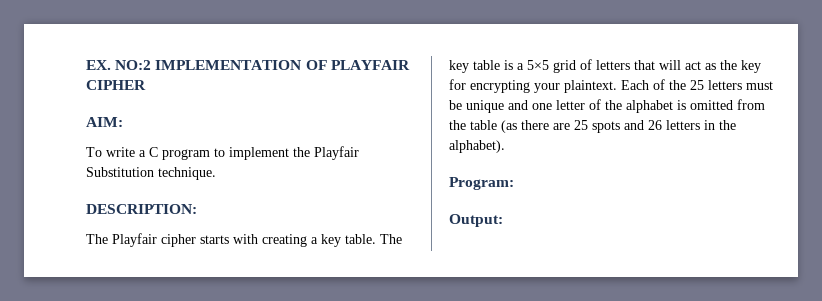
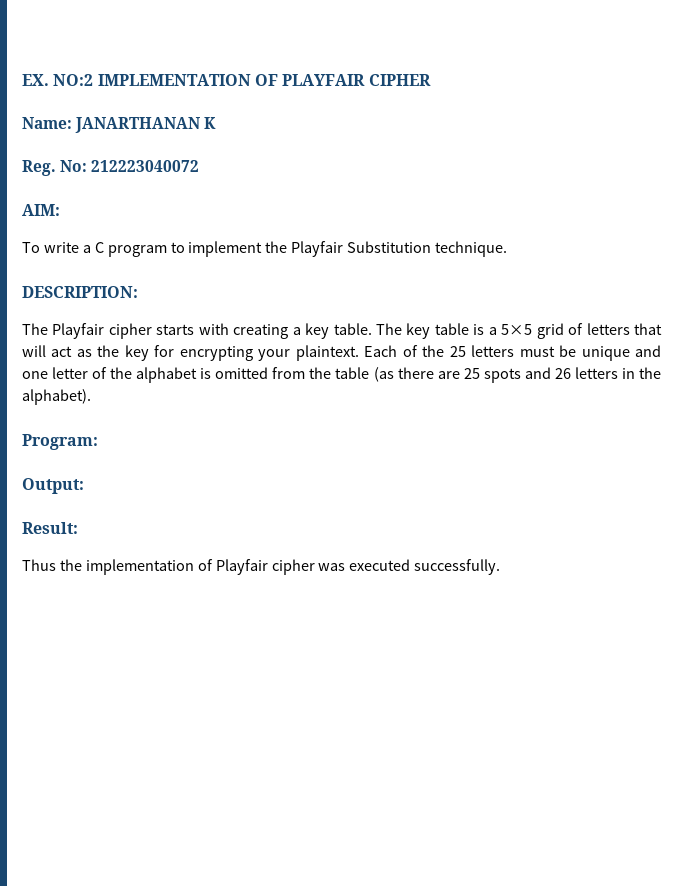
(146, 85) none -> [22,117,217,133] [22,160,200,176] // Name: JANARTHANAN K // Reg. No: 212223040072
(503, 220) none -> [22,522,78,534] [22,559,501,575] // Result: // Thus the implementation of Playfair cipher was executed successfully.

